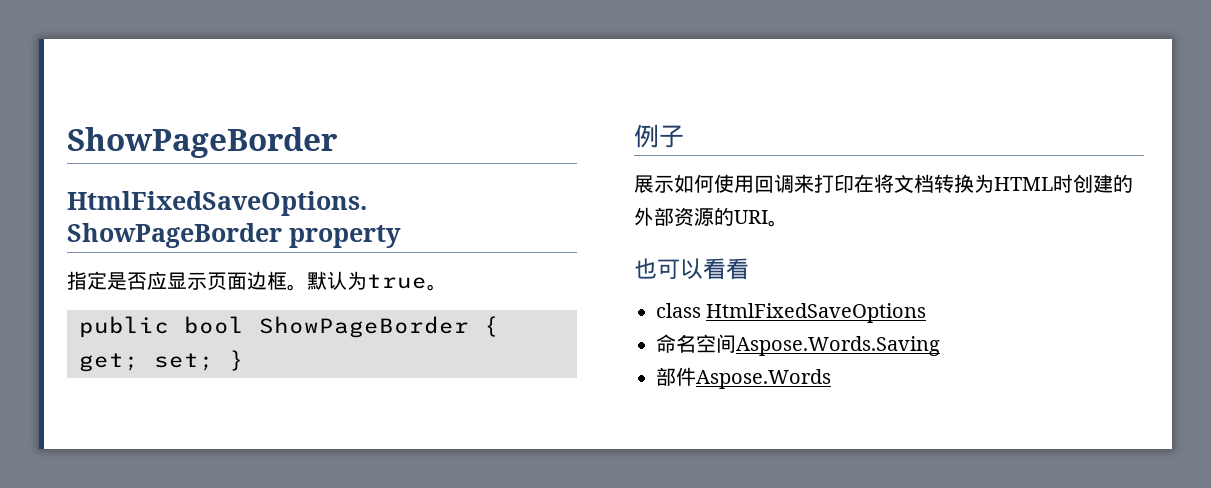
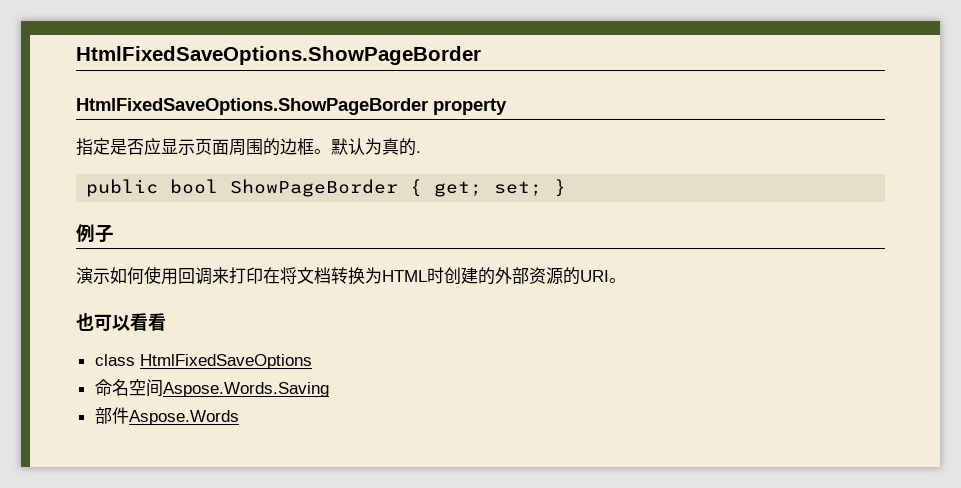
[67,127,337,158] ShowPageBorder -> [76,46,481,65] HtmlFixedSaveOptions.ShowPageBorder
(247, 281) none -> [229,138,280,156] 周围的
[367,274,447,291] true。 -> [382,138,421,156] 真的.
[634,175,654,193] 展 -> [76,267,93,284] 演

